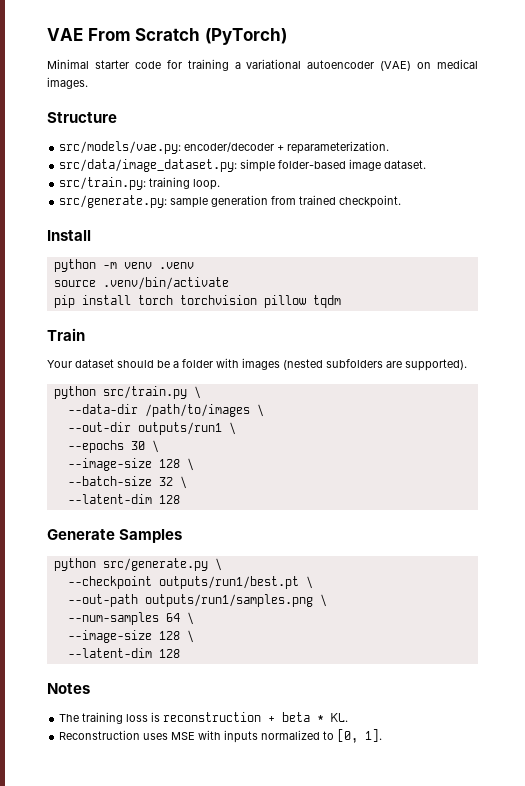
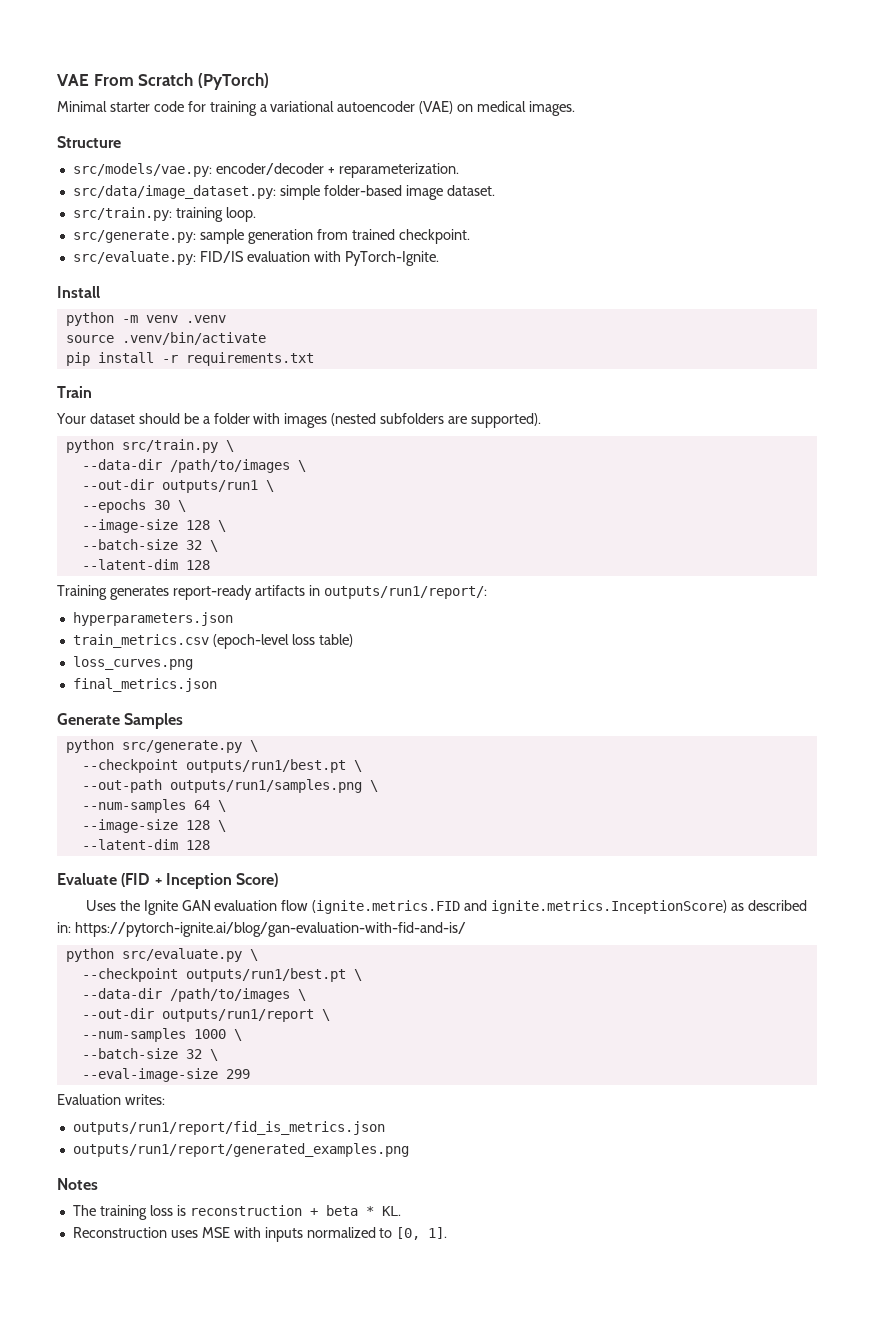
(402, 201) none -> [72,251,439,266] // src/evaluate.py: FID/IS evaluation with PyTorch-Ignite.
[137,295,341,308] torch torchvision pillow tqdm -> [161,352,314,366] -r requirements.txt
(180, 499) none -> [57,585,487,600] [72,612,233,626] [72,634,353,649] [72,656,193,670] [72,678,217,692] // Training generates report-ready artifacts in outputs/run1/report/: // hyperparameters.json // train_metrics.csv (epoch-level loss table) // loss_curves.png // final_metrics.json
(180, 653) none -> [57,873,279,889] [85,900,807,915] [57,922,466,937] [65,948,258,962] [81,968,362,982] [81,988,306,1002] [81,1008,330,1022] [81,1028,242,1042] [81,1048,218,1061] [81,1068,250,1082] [57,1094,165,1105] [72,1121,385,1135] [72,1143,409,1157] // Evaluate (FID + Inception Score) // Uses the Ignite GAN evaluation flow (ignite.metrics.FID and ignite.metrics.InceptionScore) as described in: https://pytorch-ignite.ai/blog/gan-evaluation-with-fid-and-is/ // python src/evaluate.py \ // --checkpoint outputs/run1/best.pt \ // --data-dir /path/to/images \ // --out-dir outputs/run1/report \ // --num-samples 1000 \ // --batch-size 32 \ // --eval-image-size 299 // Evaluation writes: // outputs/run1/report/fid_is_metrics.json // outputs/run1/report/generated_examples.png

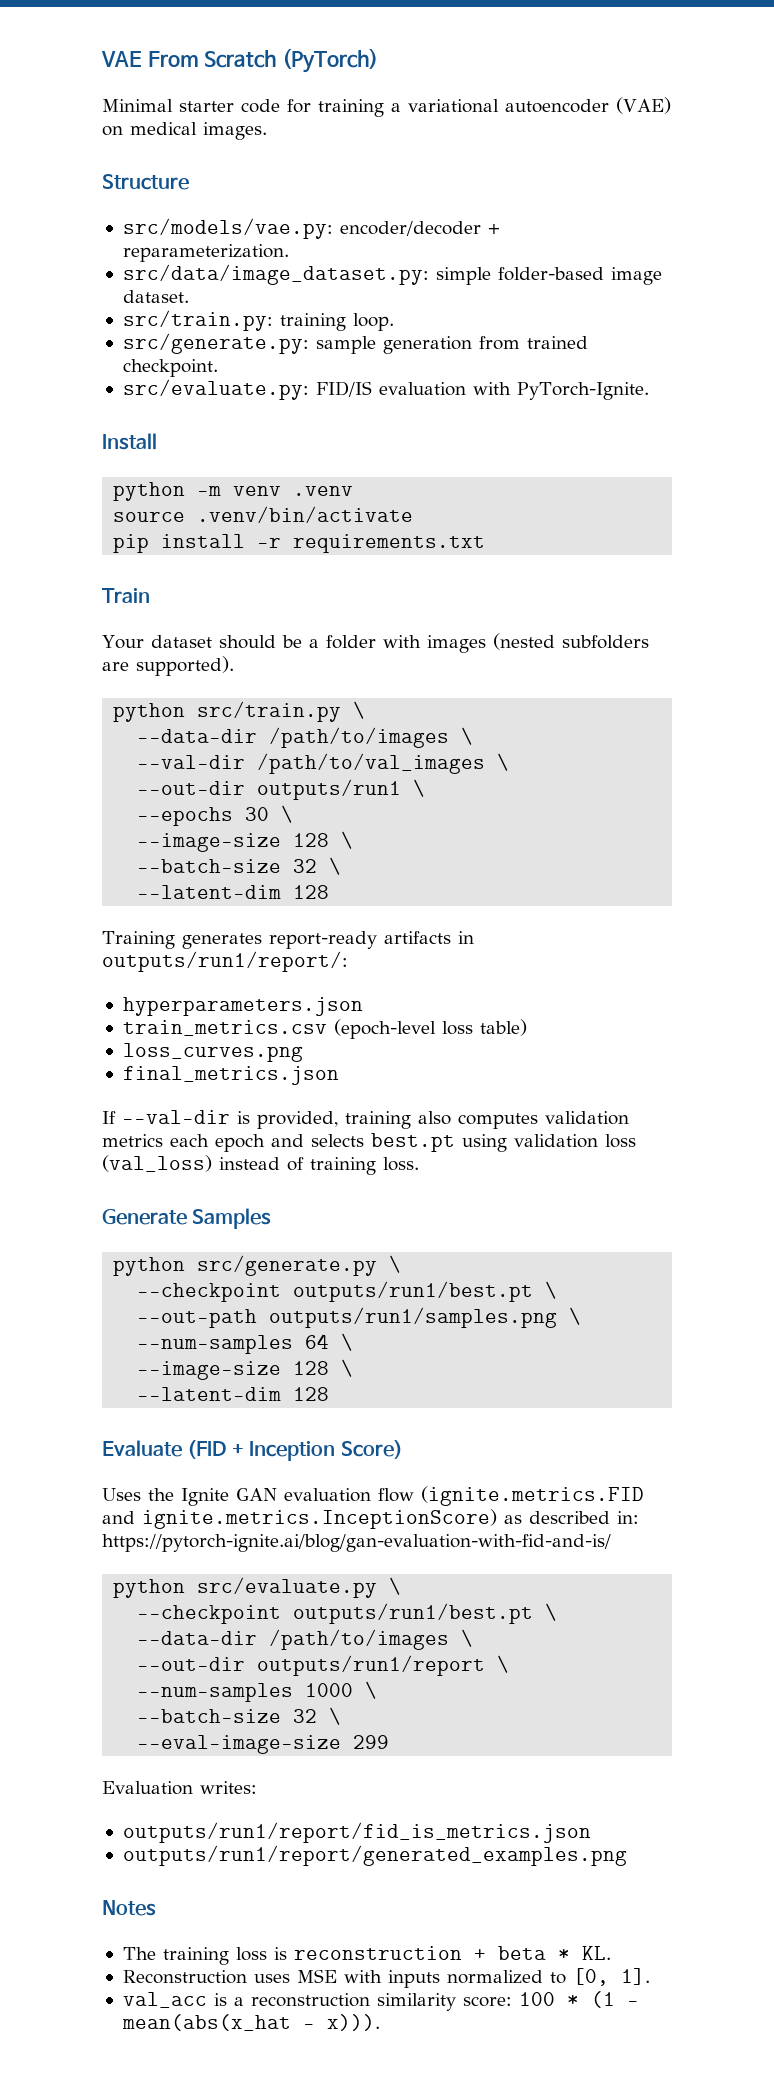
(306, 466) none -> [137,753,510,774] // --val-dir /path/to/val_images \
(217, 685) none -> [102,1110,629,1129] [102,1133,636,1152] [102,1155,419,1175] // If --val-dir is provided, training also computes validation metrics each epoch and selects best.pt using validation loss (val_loss) instead of training loss.
(448, 1233) none -> [122,1991,639,2011] [121,2014,380,2031] // val_acc is a reconstruction similarity score: 100 * (1 - mean(abs(x_hat - x))).

